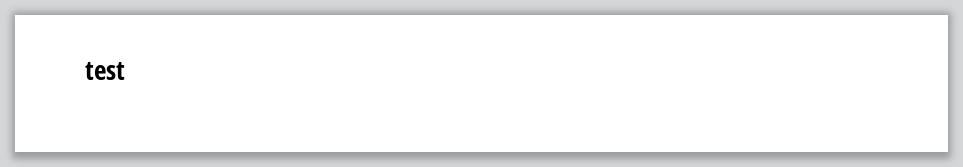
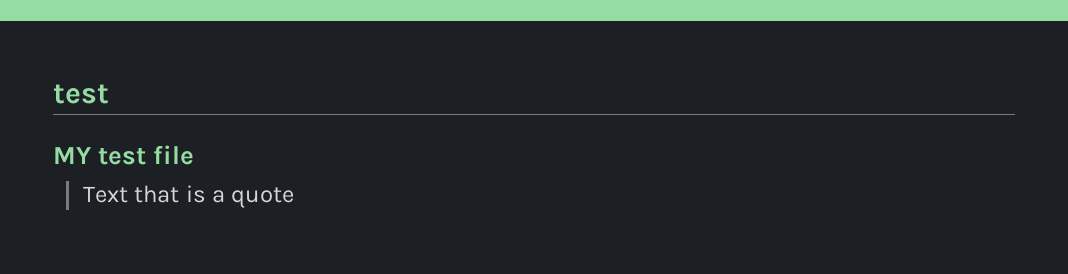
[85,62,125,80] test -> [53,84,109,104] [53,145,195,165] [82,185,295,208] test // MY test file // Text that is a quote

